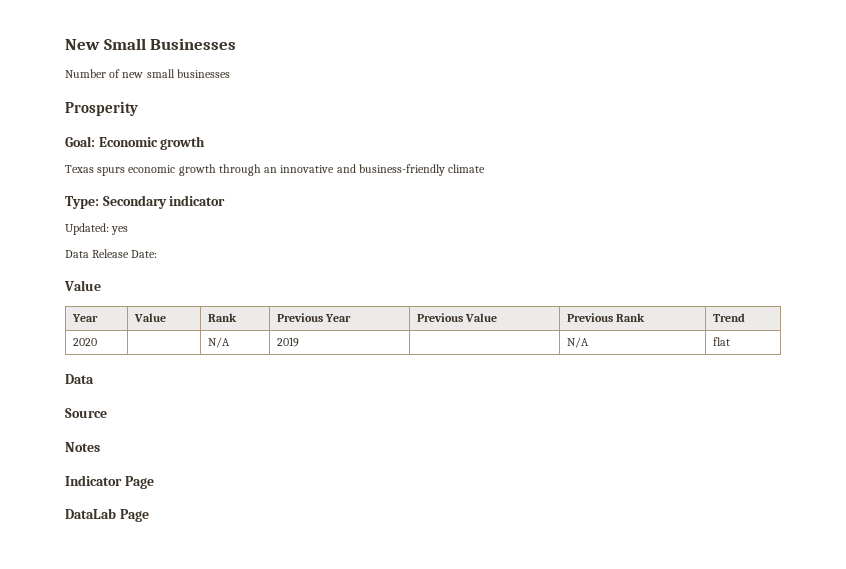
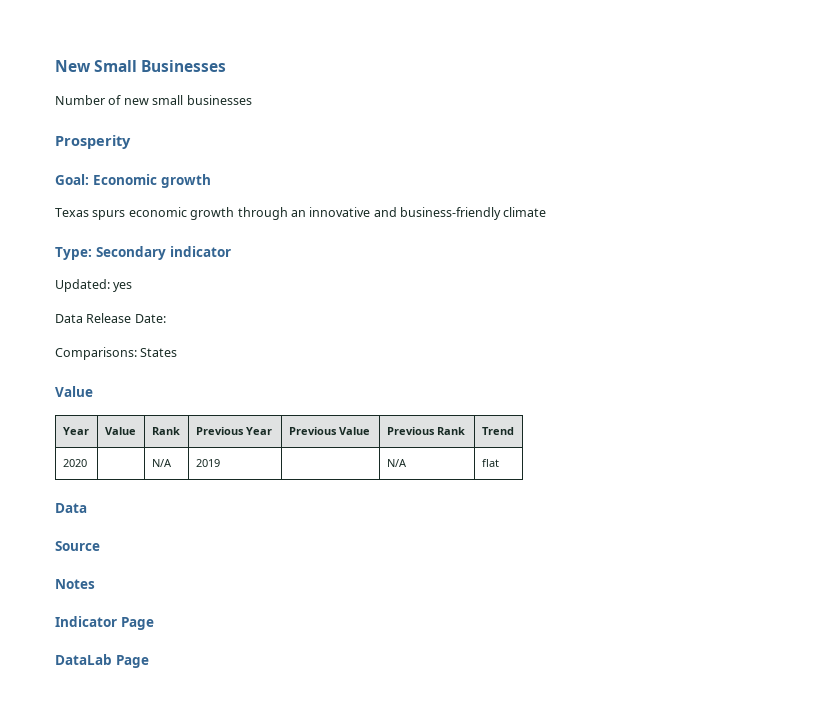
(158, 254) none -> [55,347,178,360] // Comparisons: States

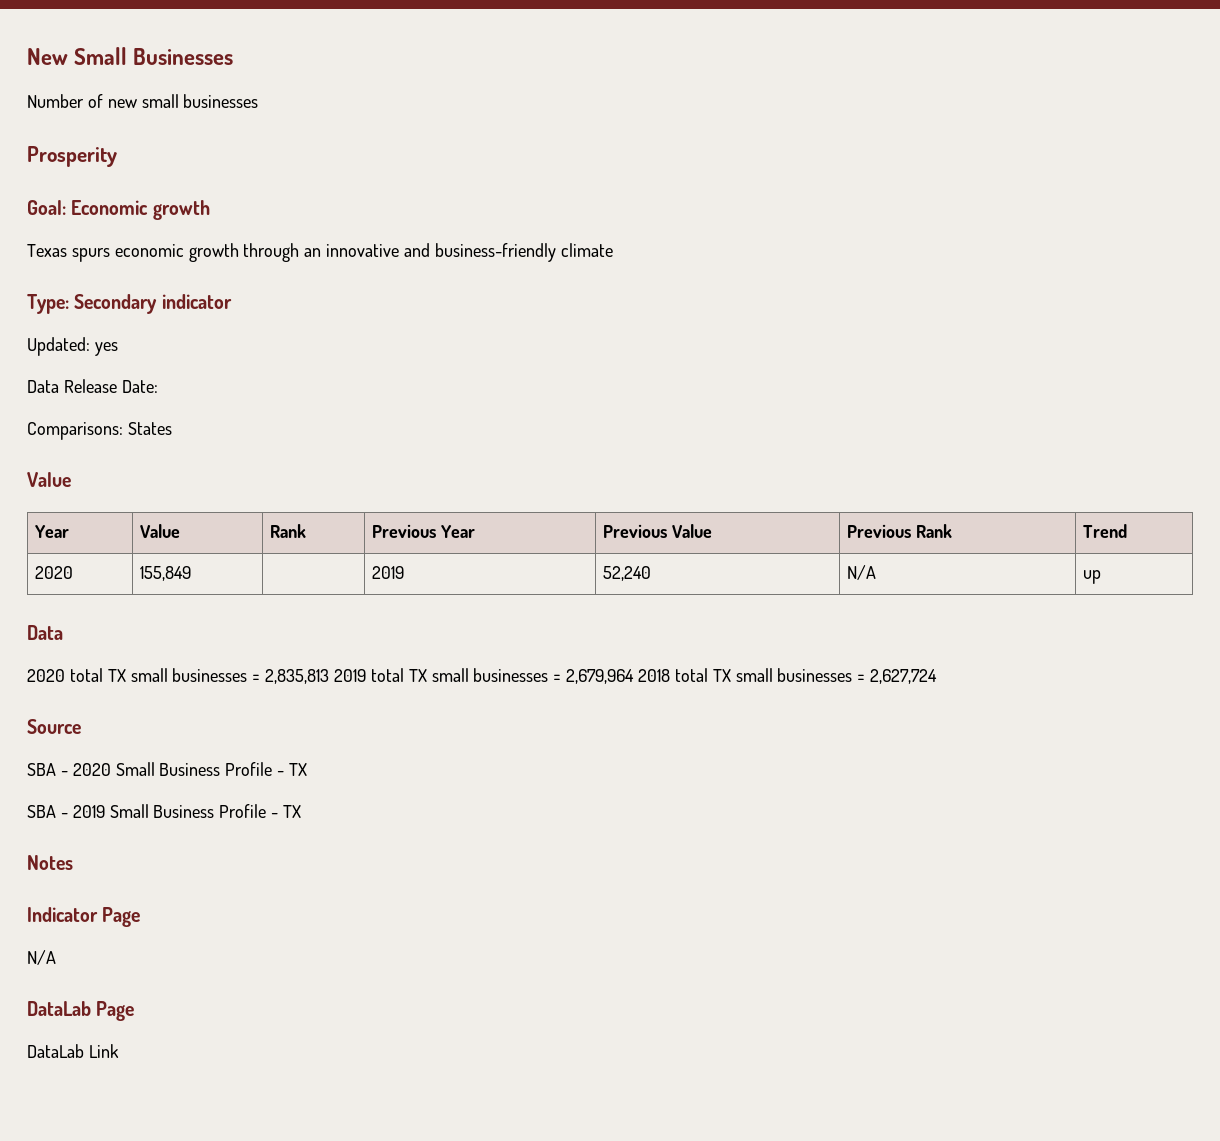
[151,459,172,467] [195,459,220,467] [386,459,407,467] [481,459,499,467] [55,503,87,513] [55,541,100,551] | N/A | 2019 | | N/A | flat // Data // Source -> [140,566,192,581] [372,566,405,579] [603,566,652,581] [847,565,877,580] [1083,570,1102,584] [27,625,63,640] [27,668,938,684] [27,719,81,734] [27,762,308,776] [27,804,302,818] 155,849 | | 2019 | 52,240 | N/A | up // Data // 2020 total TX small businesses = 2,835,813 2019 total TX small businesses = 2,679,964 2018 total TX small businesses = 2,627,724 // Source // SBA - 2020 Small Business Profile - TX // SBA - 2019 Small Business Profile - TX
(154, 623) none -> [27,950,56,965] // N/A
(149, 661) none -> [27,1044,119,1058] // DataLab Link

